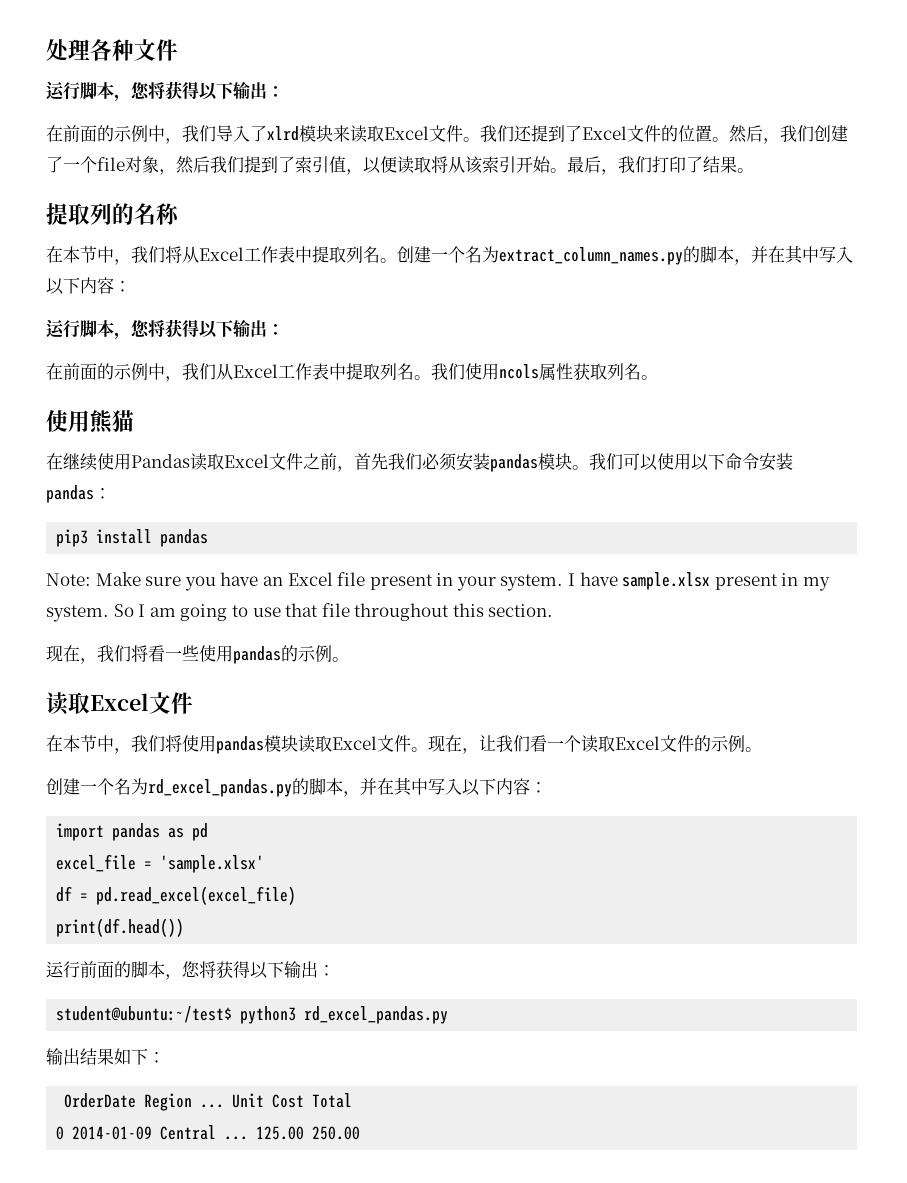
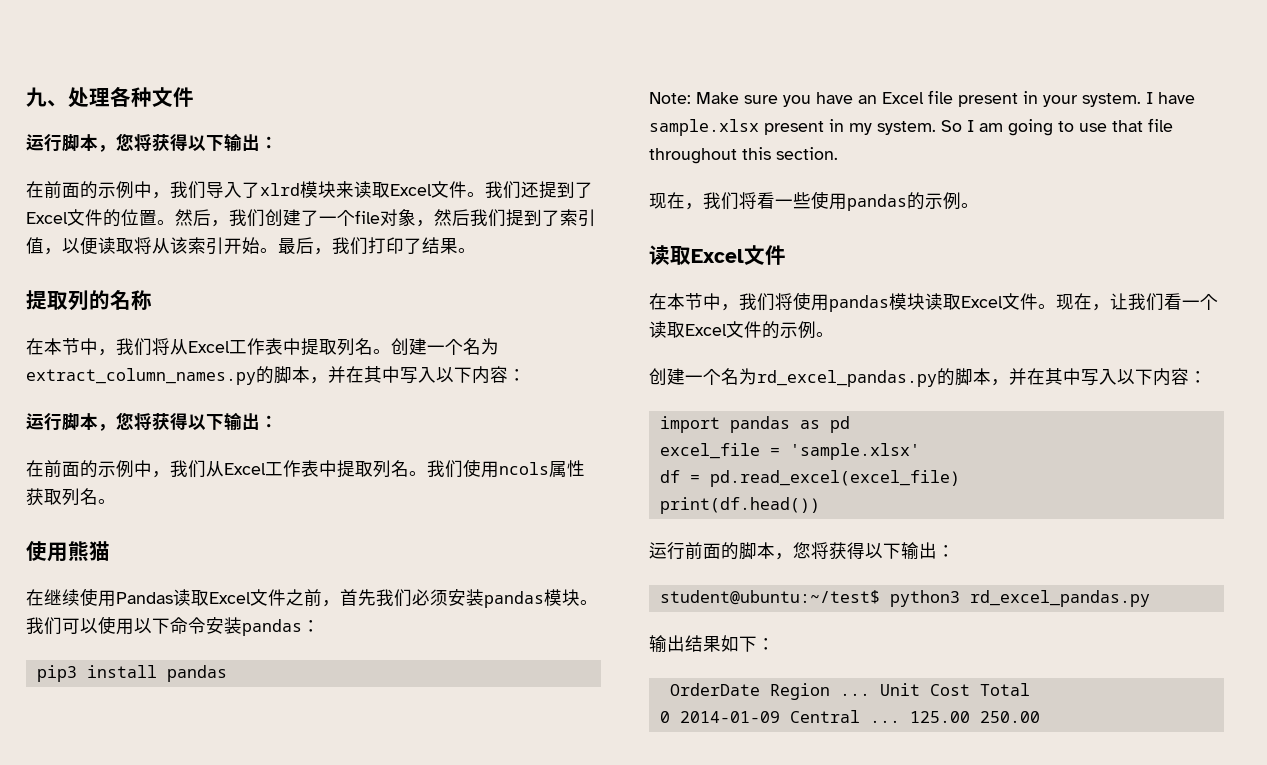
(46, 50) none -> [26,87,68,107] 九、

